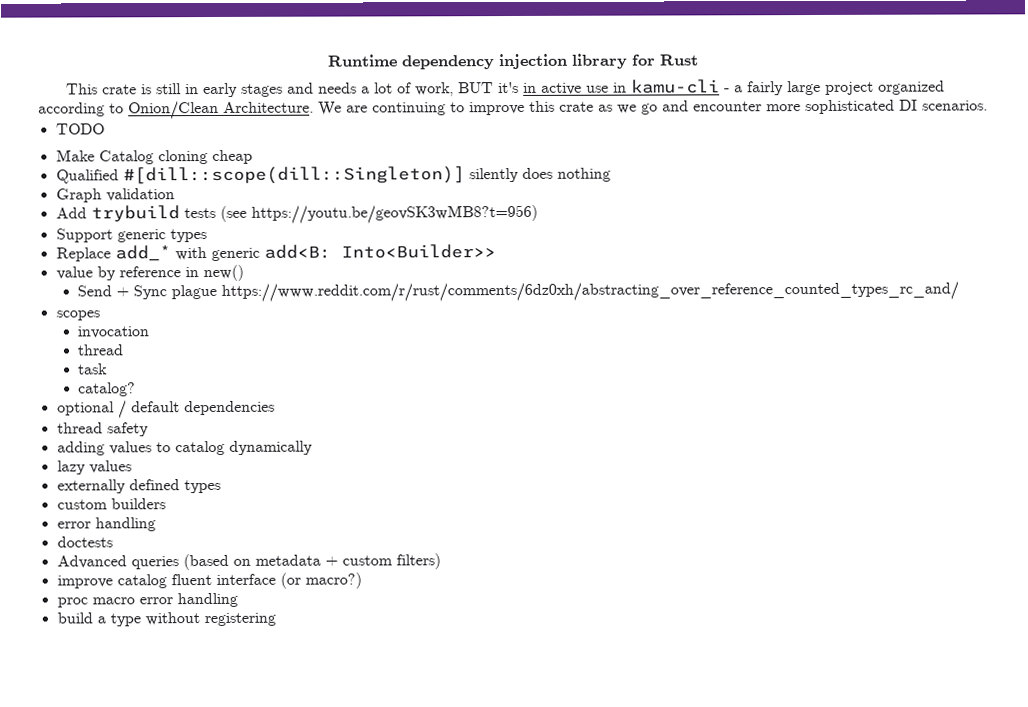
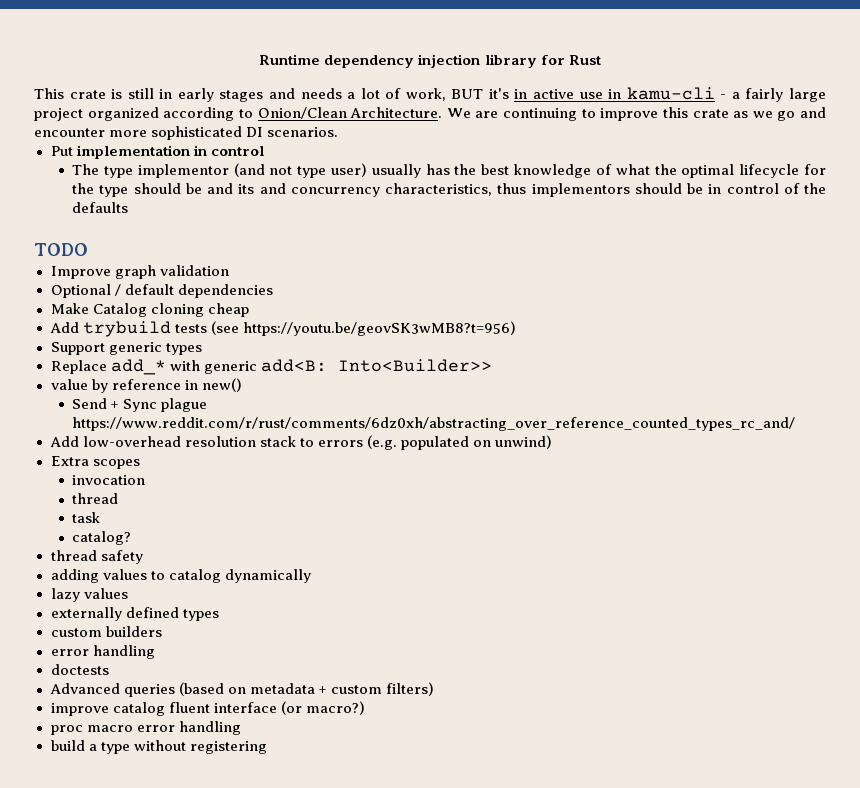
[55,123,105,135] [55,149,253,165] [55,166,611,185] [55,188,175,203] TODO // Make Catalog cloning cheap // Qualified #[dill::scope(dill::Singleton)] silently does nothing // Graph validation -> [50,145,264,159] [72,163,826,178] [72,183,827,197] [72,202,129,213] [34,243,88,256] [50,265,229,279] [50,284,273,298] [50,303,249,317] Put implementation in control // The type implementor (and not type user) usually has the best knowledge of what the optimal lifecycle for the type should be and its and concurrency characteristics, thus implementors should be in control of the defaults // TODO // Improve graph validation // Optional / default dependencies // Make Catalog cloning cheap
(959, 291) none -> [49,435,552,450] [50,456,89,466] Add low-overhead resolution stack to errors (e.g. populated on unwind) // Extra
[56,400,275,419] // optional / default dependencies -> (132, 538) none

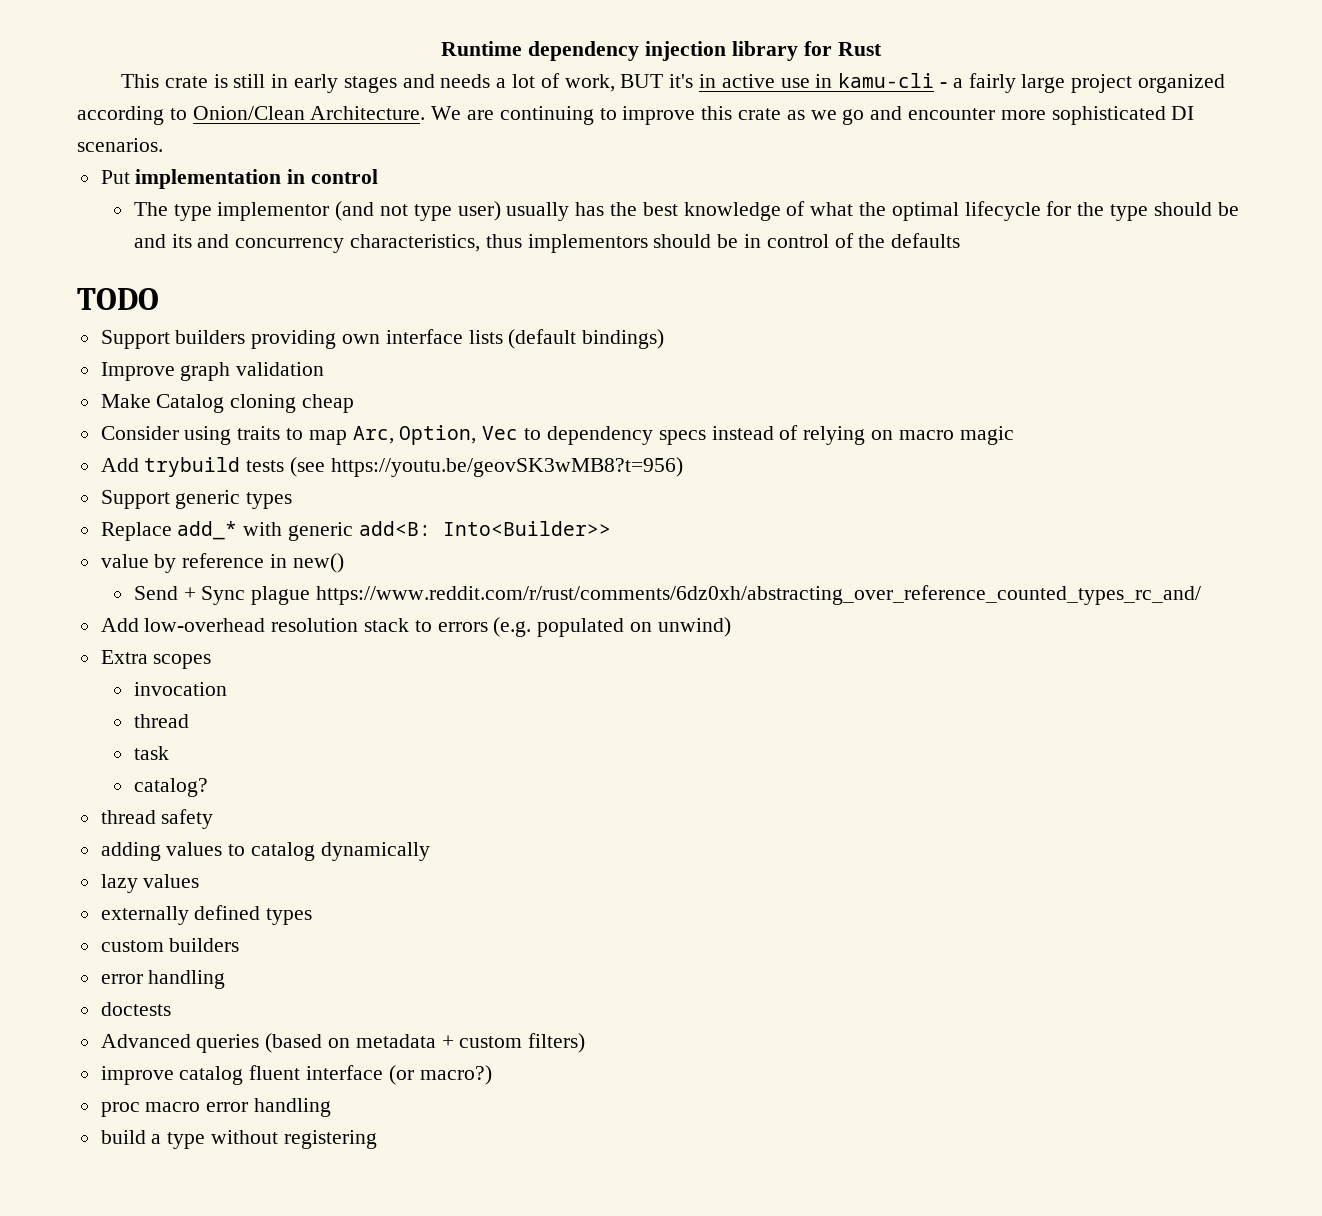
(88, 249) none -> [100,329,665,349] // Support builders providing own interface lists (default bindings)
[50,284,273,298] // Optional / default dependencies -> (325, 369) none
(249, 310) none -> [100,425,1014,445] // Consider using traits to map Arc, Option, Vec to dependency specs instead of relying on macro magic

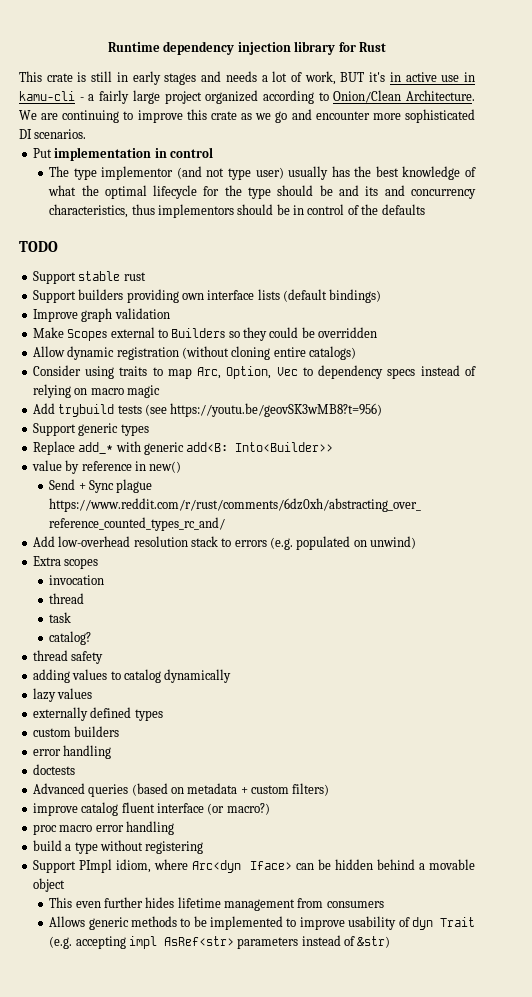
(159, 299) none -> [32,271,146,284] // Support stable rust
[156,394,355,413] Catalog cloning cheap -> [67,327,378,341] [32,346,356,360] Scopes external to Builders so they could be overridden // Allow dynamic registration (without cloning entire catalogs)
(377, 1139) none -> [32,859,475,873] [32,878,65,892] [49,897,384,911] [49,916,475,930] [49,935,391,949] // Support PImpl idiom, where Arc<dyn Iface> can be hidden behind a movable object // This even further hides lifetime management from consumers // Allows generic methods to be implemented to improve usability of dyn Trait (e.g. accepting impl AsRef<str> parameters instead of &str)

